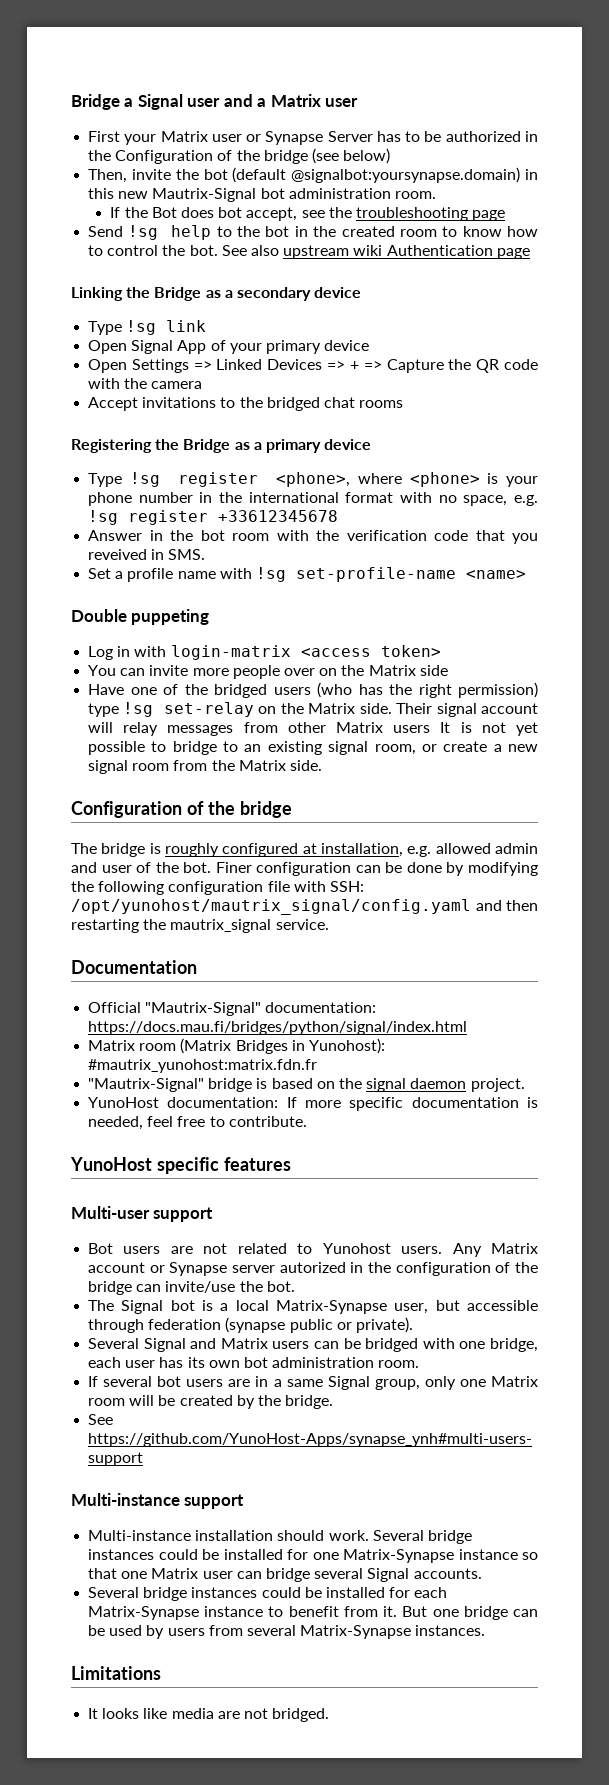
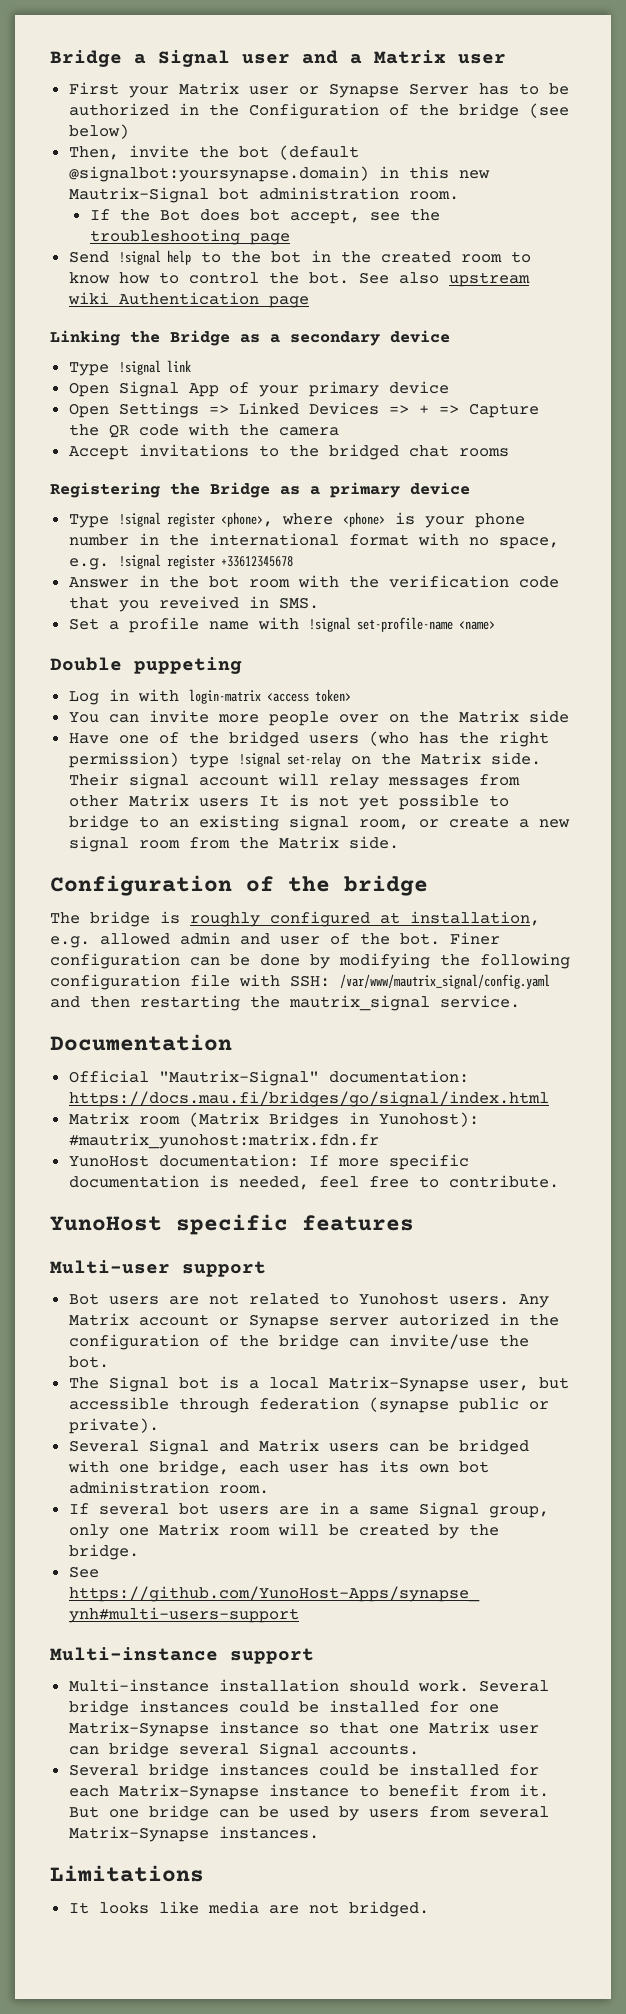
[128,225,159,240] !sg -> [118,250,161,265] !signal
[126,320,157,335] !sg -> [118,360,161,375] !signal
[129,472,160,487] !sg -> [118,512,161,527] !signal
[88,510,119,525] !sg -> [118,554,161,569] !signal
[255,567,286,582] !sg -> [308,617,351,632] !signal
[123,702,154,717] !sg -> [238,752,281,767] !signal
[71,899,471,915] /opt/yunohost/mautrix_signal/config.yaml -> [340,974,550,989] /var/www/mautrix_signal/config.yaml
[88,1021,468,1035] https://docs.mau.fi/bridges/python/signal/index.html -> [68,1091,549,1107] https://docs.mau.fi/bridges/go/signal/index.html
[88,1078,525,1092] // "Mautrix-Signal" bridge is based on the signal daemon project. -> (379, 1141) none

